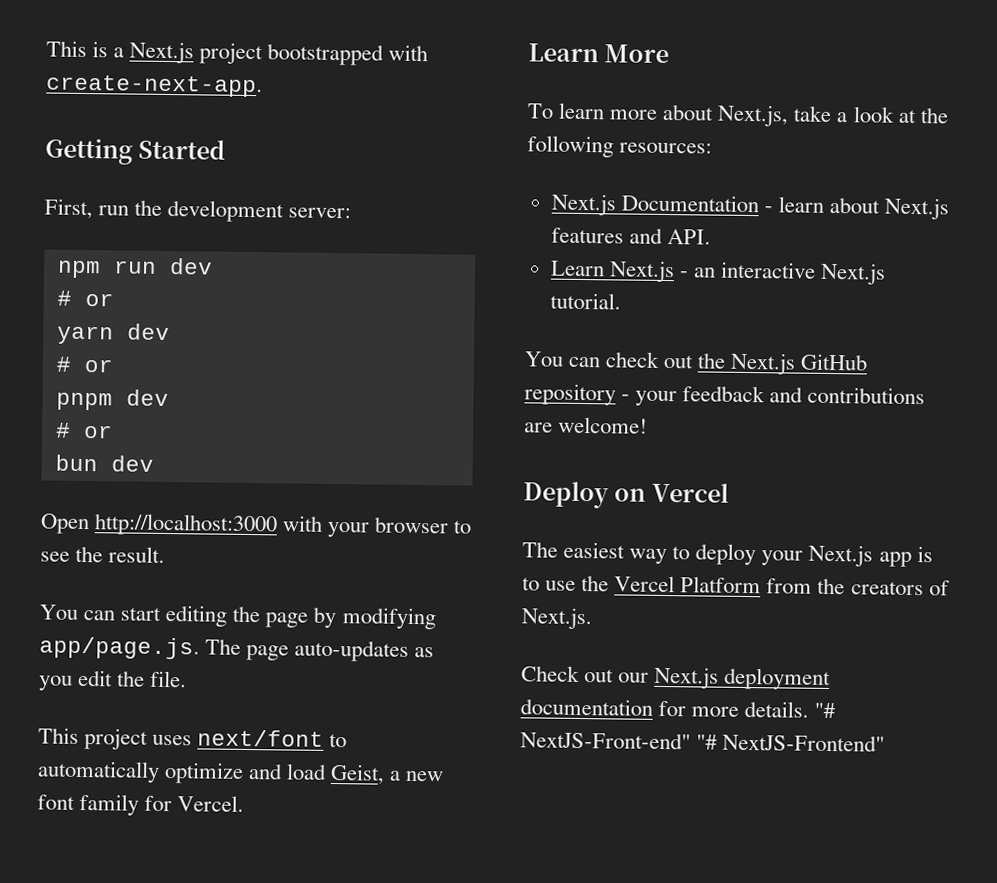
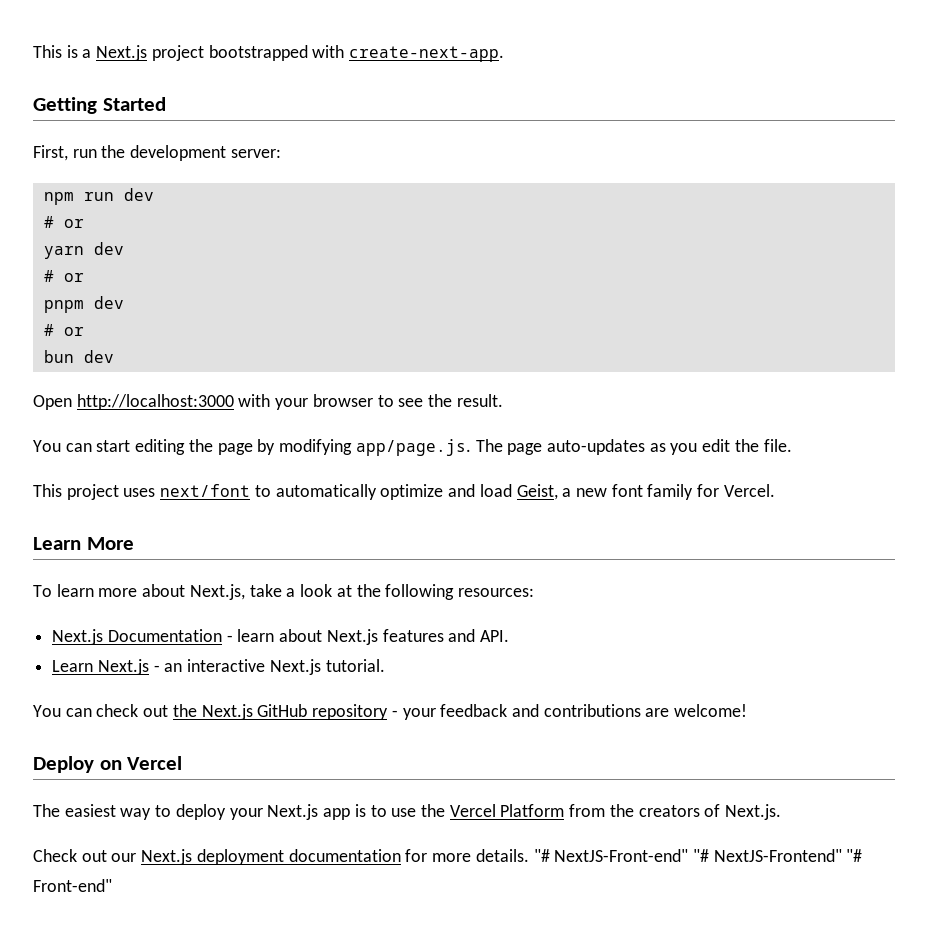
(886, 742) none -> [846,849,863,862] [33,879,112,892] "# Front-end"

